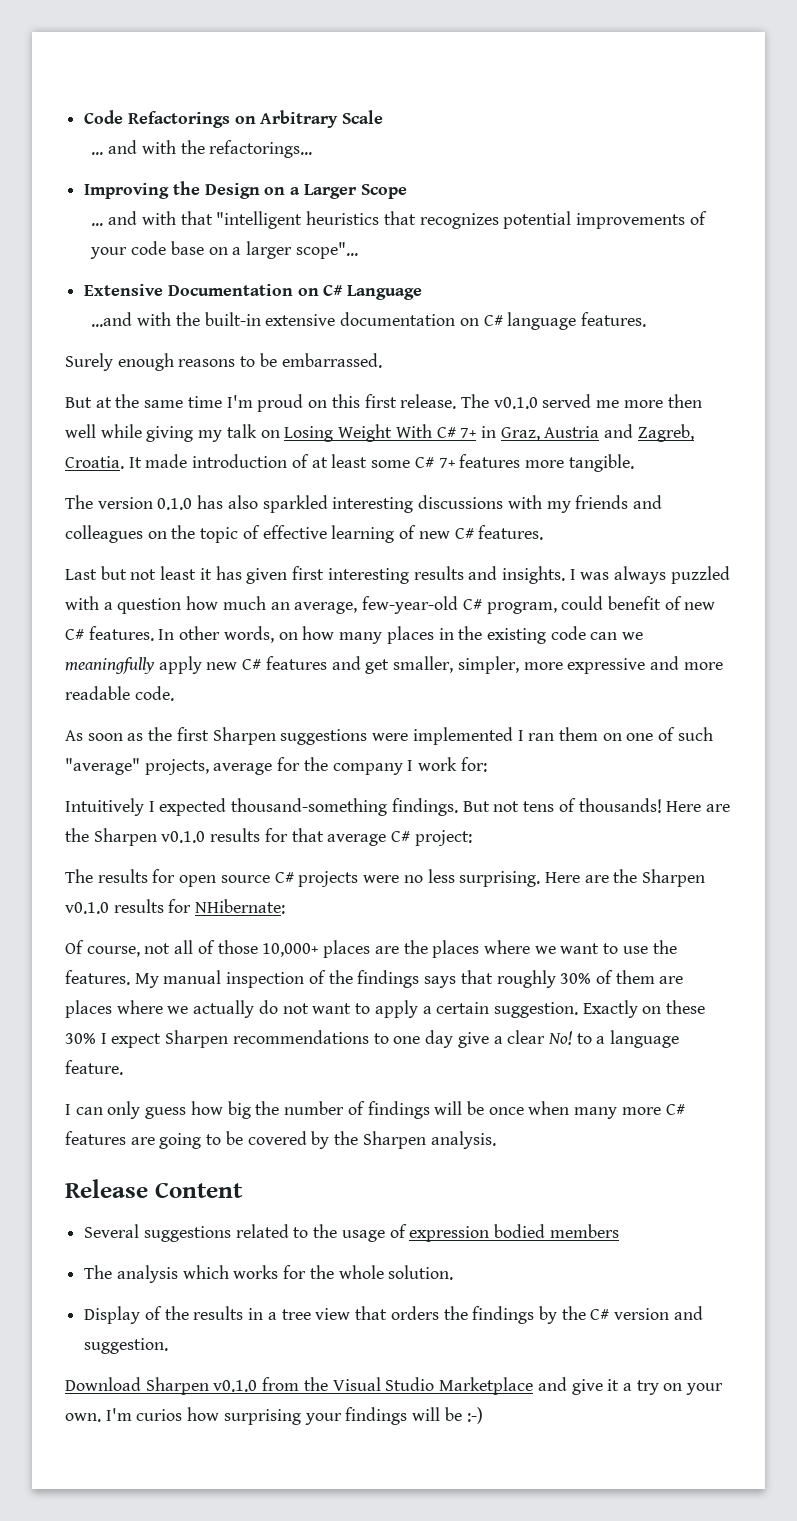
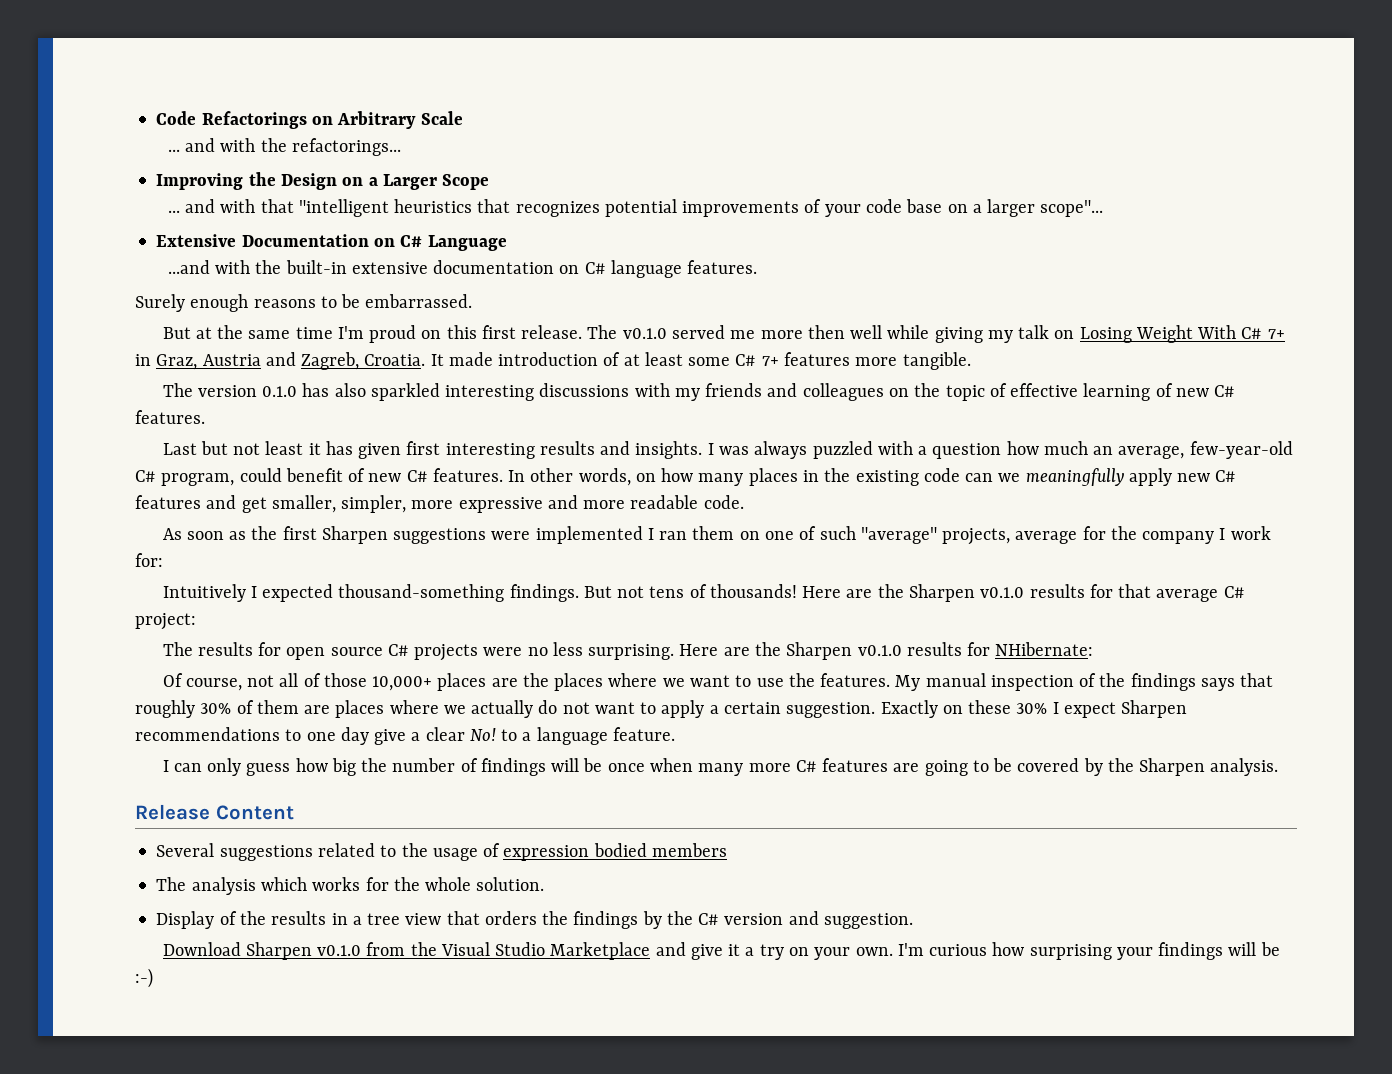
[136,1409,183,1421] curios -> [929,944,988,956] curious

